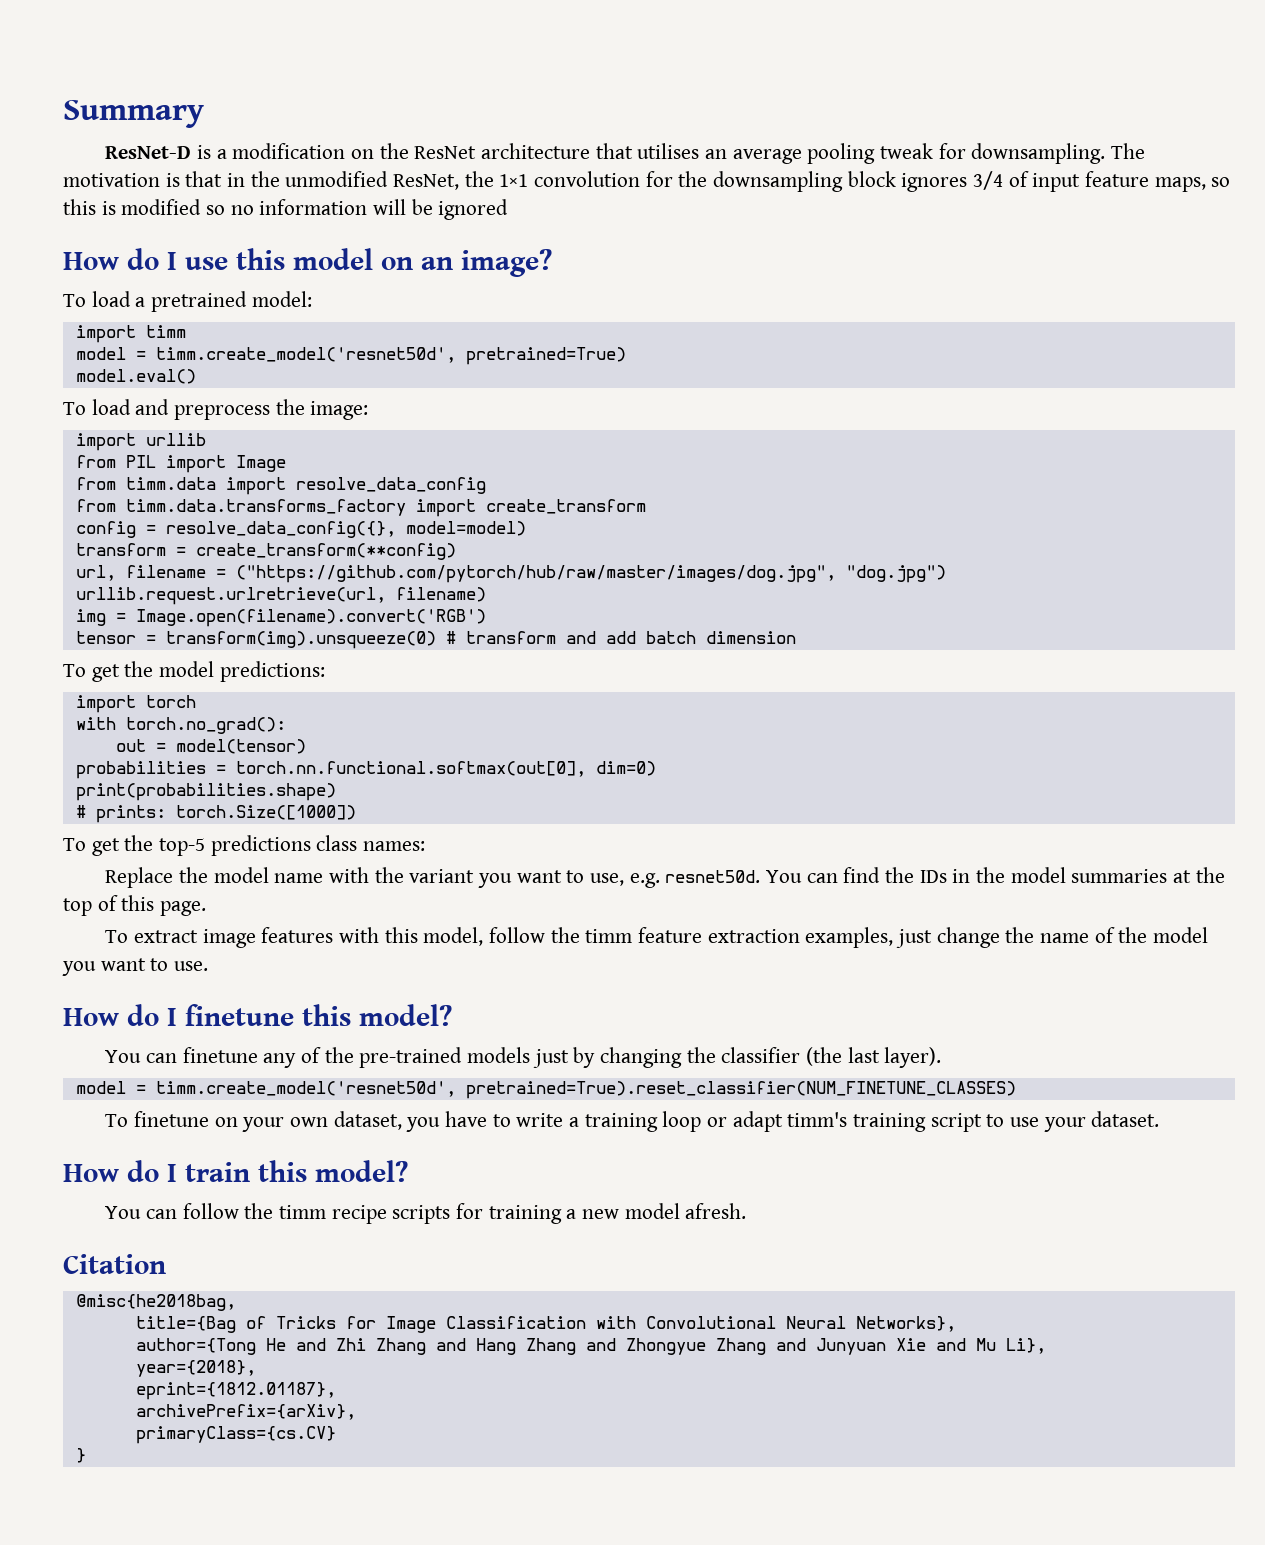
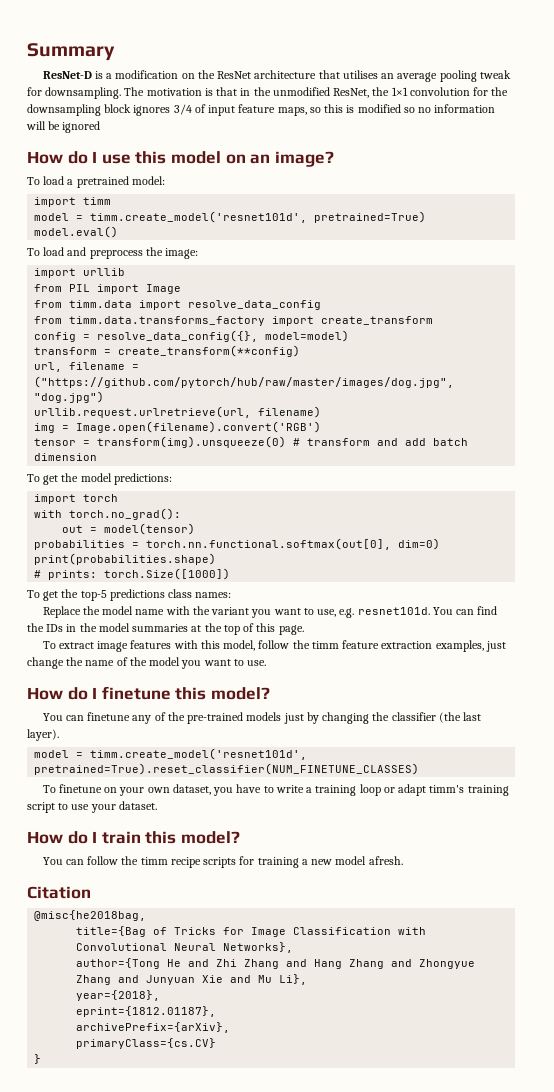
[155,347,456,363] timm.create_model('resnet50d', -> [90,211,308,223] timm.create_model('resnet101d',
[665,870,761,883] resnet50d. -> [357,607,430,615] resnet101d.
[155,1081,456,1097] timm.create_model('resnet50d', -> [90,748,308,760] timm.create_model('resnet101d',

